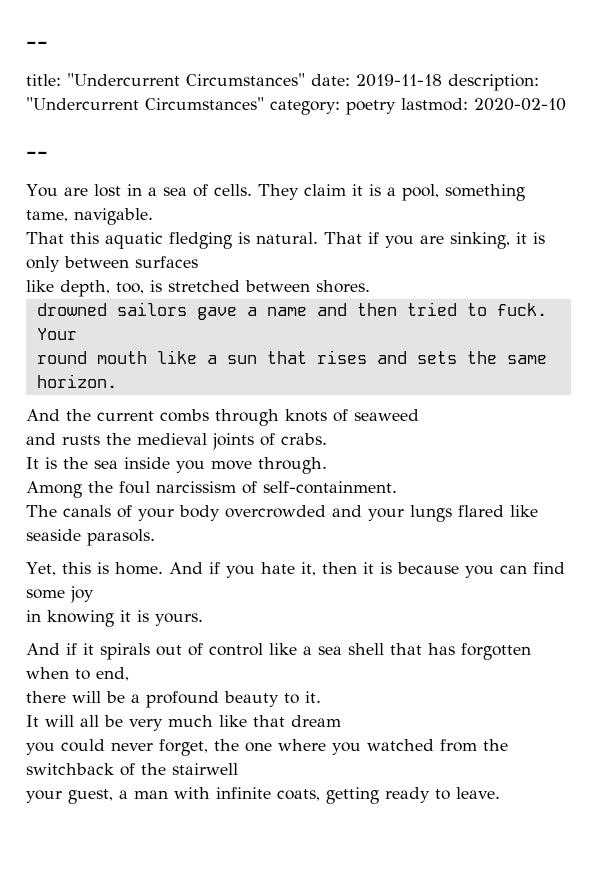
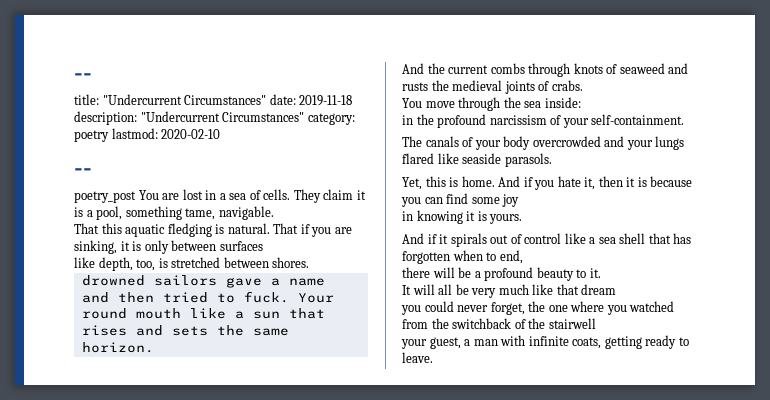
(48, 155) none -> [74,191,136,203] poetry_post
(419, 415) // -> (665, 68) none
[26,457,327,474] [26,481,150,498] It is the sea inside you move through. // Among the foul -> [402,97,581,111] [402,114,487,128] You move through the sea inside: // in the profound
(257, 487) none -> [562,118,589,128] your

